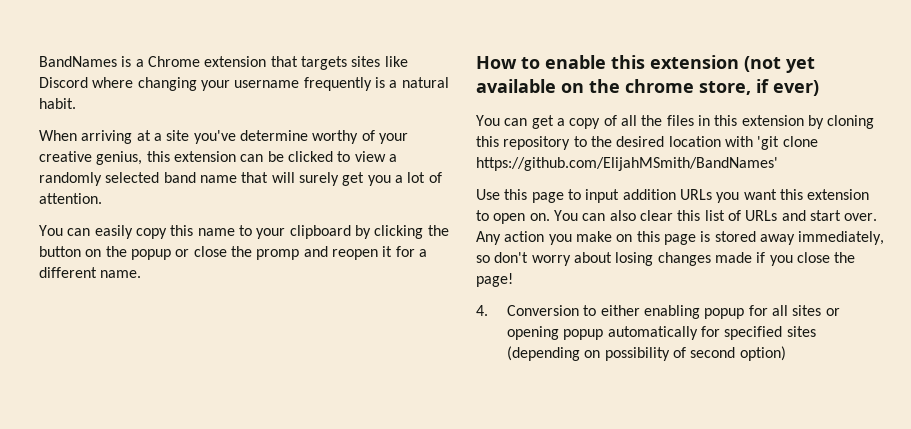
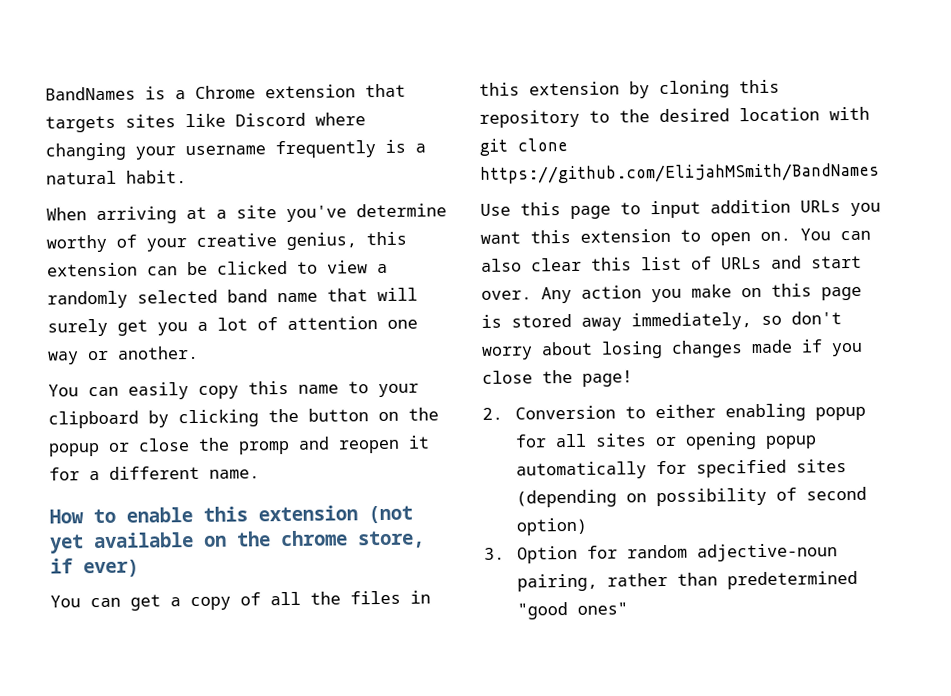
[39,193,102,204] attention. -> [287,316,418,330] [48,345,199,365] attention one way or another.
[757,136,818,150] [476,157,778,171] 'git clone https://github.com/ElijahMSmith/BandNames' -> [479,138,568,156] [480,162,880,184] git clone https://github.com/ElijahMSmith/BandNames
[476,305,488,316] 4. -> [482,407,503,420] 2.
(786, 353) none -> [484,543,838,564] [516,570,858,592] [516,602,628,620] // 3. Option for random adjective-noun pairing, rather than predetermined "good ones"

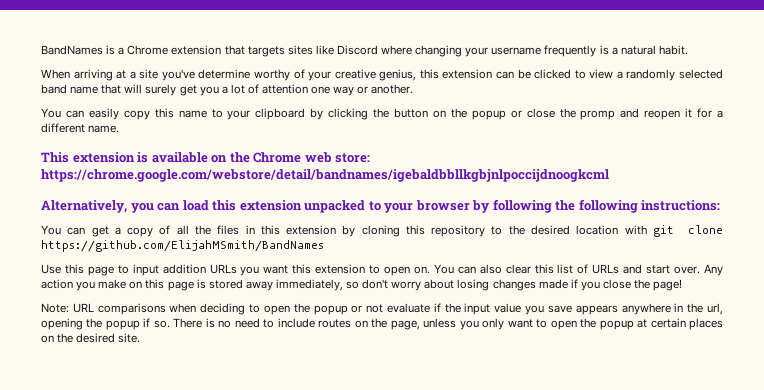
[49,505,413,524] [49,530,425,554] [50,558,139,578] How to enable this extension (not yet available on the chrome store, if ever) -> [41,152,371,163] [41,169,609,182] [41,199,721,213] This extension is available on the Chrome web store: https://chrome.google.com/webstore/detail/bandnames/igebaldbbllkgbjnlpoccijdnoogkcml // Alternatively, you can load this extension unpacked to your browser by following the following instructions:
[482,403,866,422] [514,432,817,450] [515,459,847,480] [515,486,867,508] [515,517,587,536] [484,543,838,564] [516,570,858,592] [516,602,628,620] 2. Conversion to either enabling popup for all sites or opening popup automatically for specified sites (depending on possibility of second option) // 3. Option for random adjective-noun pairing, rather than predetermined "good ones" -> [41,303,724,315] [41,318,724,330] [41,333,141,343] Note: URL comparisons when deciding to open the popup or not evaluate if the input value you save appears anywhere in the url, opening the popup if so. There is no need to include routes on the page, unless you only want to open the popup at certain places on the desired site.

